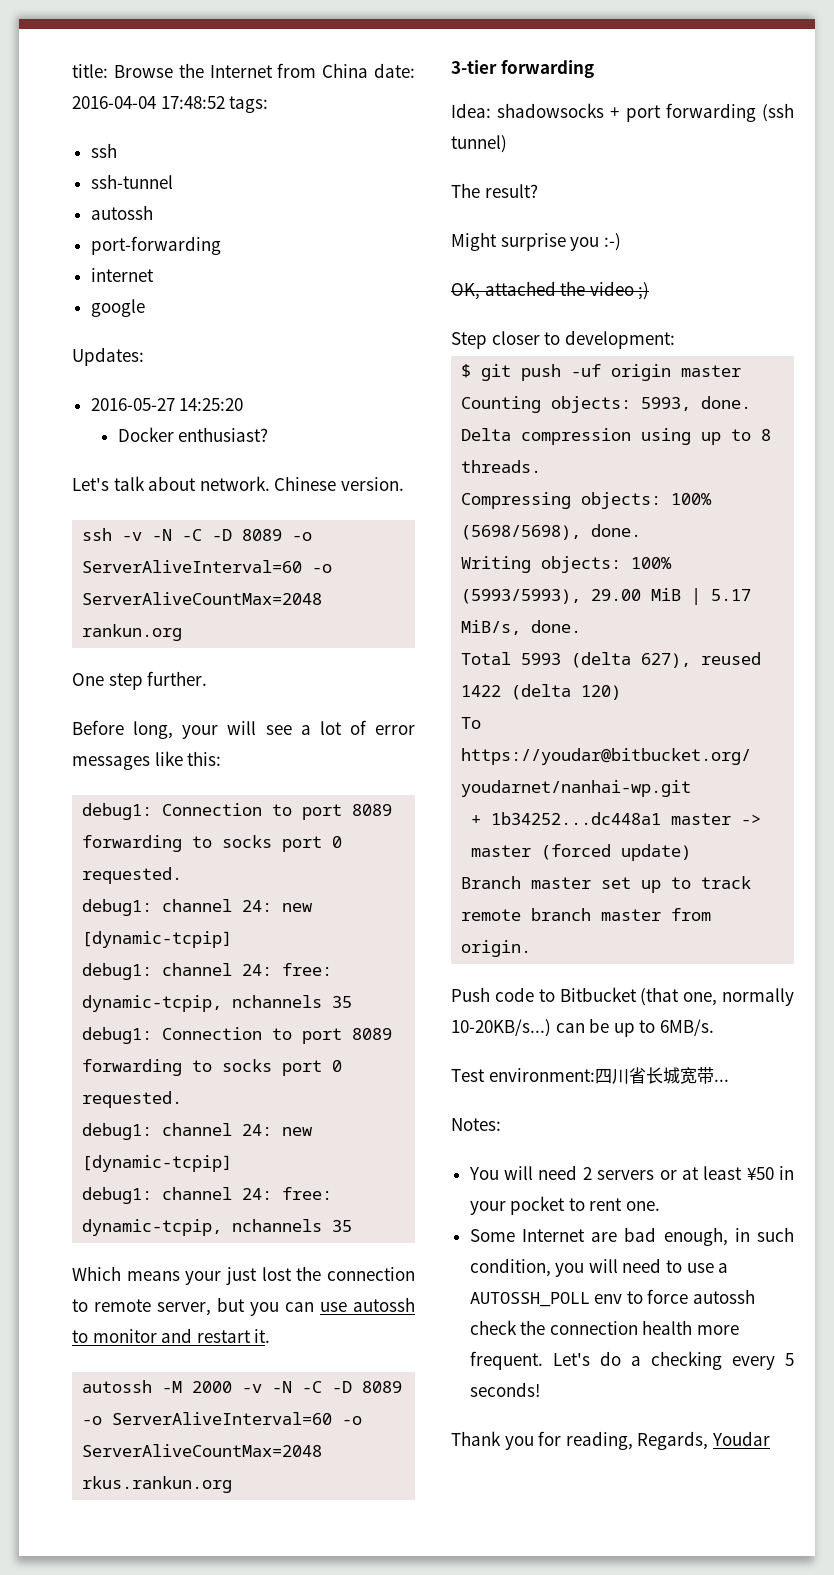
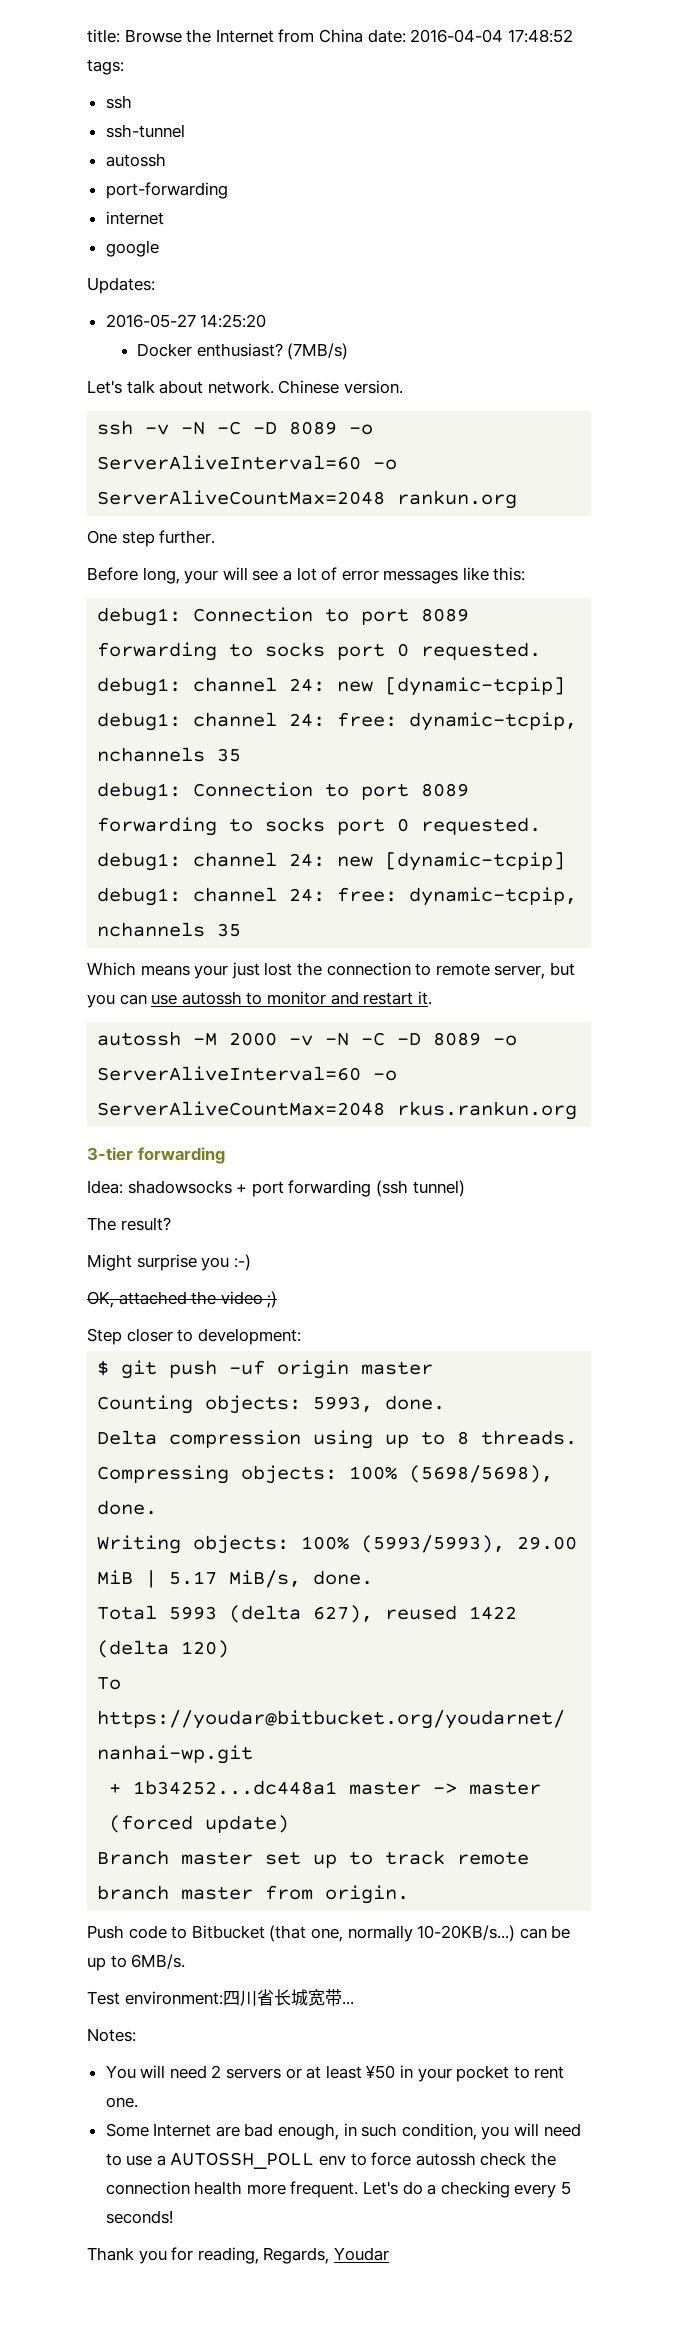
(269, 434) none -> [287,343,349,360] (7MB/s)

